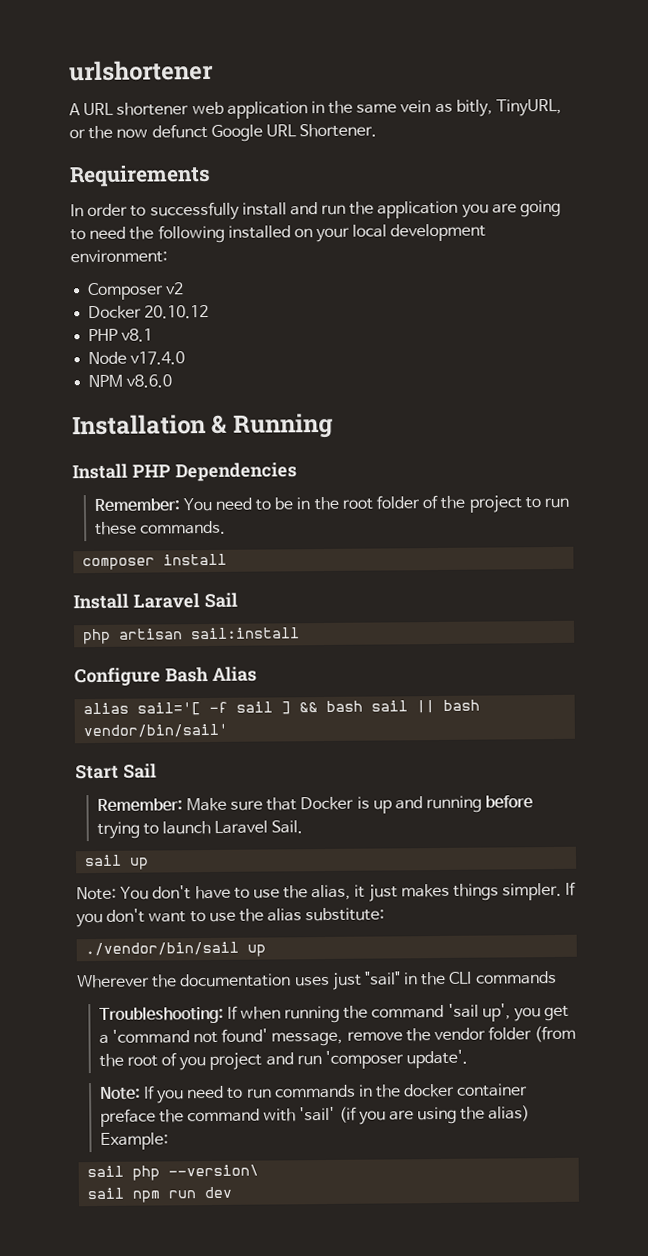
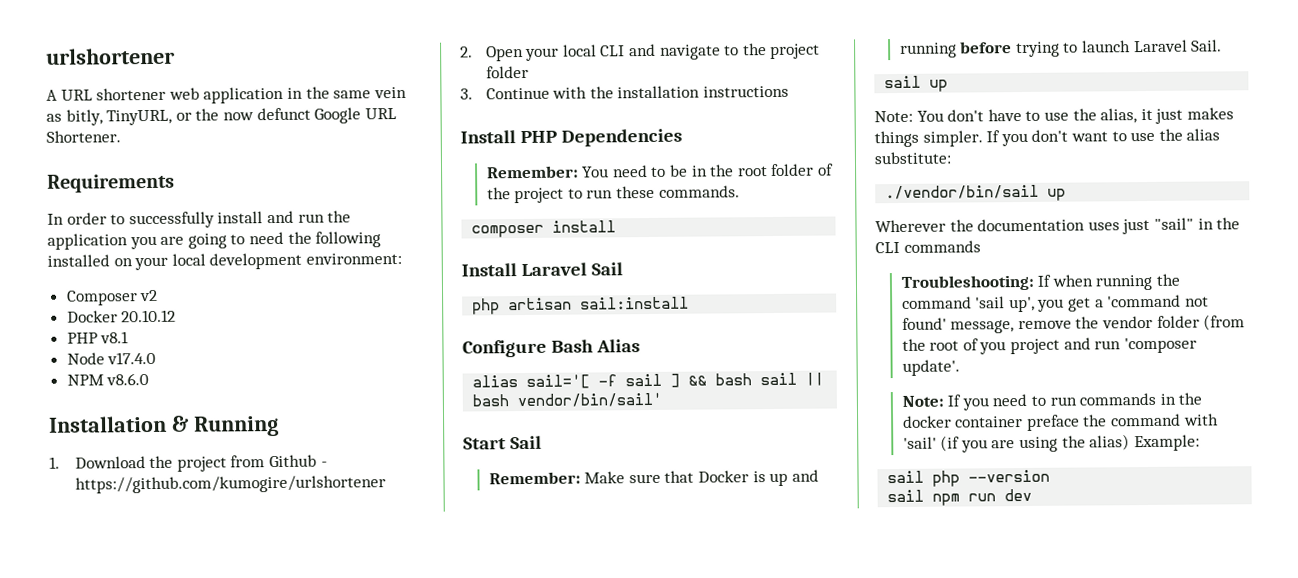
(333, 425) none -> [49,454,328,472] [74,475,386,494] [460,43,821,62] [485,65,529,79] [460,85,789,100] // 1. Download the project from Github - https://github.com/kumogire/urlshortener // 2. Open your local CLI and navigate to the project folder // 3. Continue with the installation instructions
[168,1164,260,1177] --version\ -> [968,469,1051,483] --version

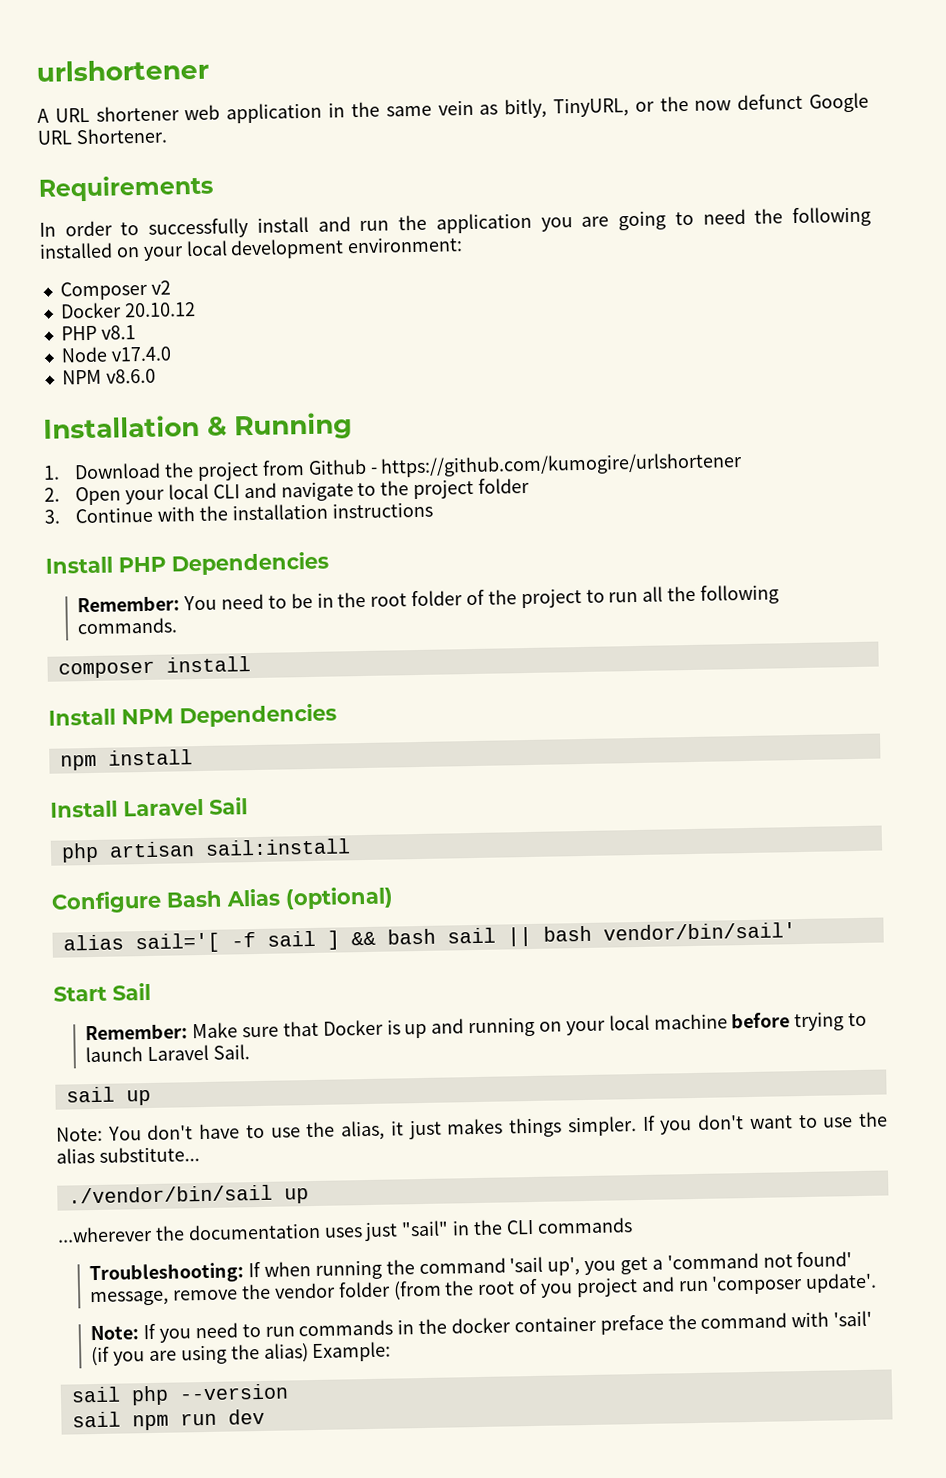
[615,185,655,199] these -> [642,584,779,605] all the following
(617, 226) none -> [48,703,337,728] [59,749,193,771] // Install NPM Dependencies // npm install
(640, 346) none -> [285,886,394,910] (optional)
(957, 50) none -> [538,1013,728,1036] on your local machine
[874,151,952,165] substitute: -> [98,1146,200,1163] substitute...
[875,219,946,233] Wherever -> [57,1225,153,1243] ...wherever

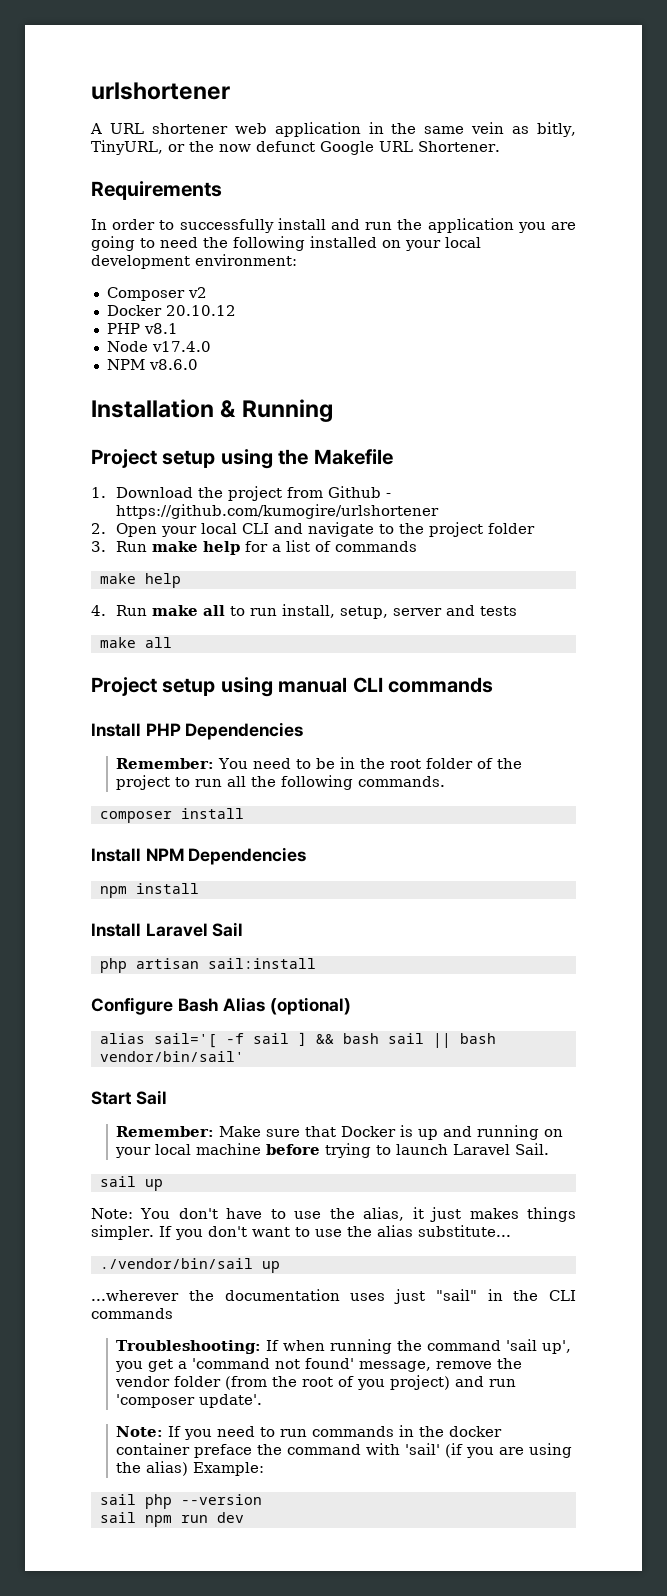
(353, 426) none -> [91,449,393,469] // Project setup using the Makefile
[75,501,433,524] Continue with the installation instructions -> [116,540,418,555] [99,573,181,588] [91,604,518,619] [99,637,172,648] [91,677,493,697] Run make help for a list of commands // make help // 4. Run make all to run install, setup, server and tests // make all // Project setup using manual CLI commands
[575,1277,638,1298] project -> [390,1375,451,1390] project)

